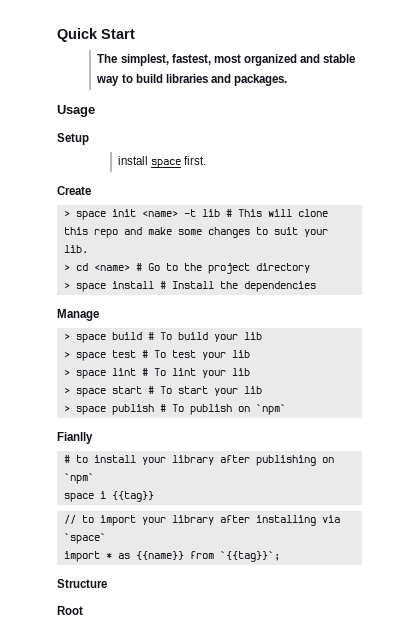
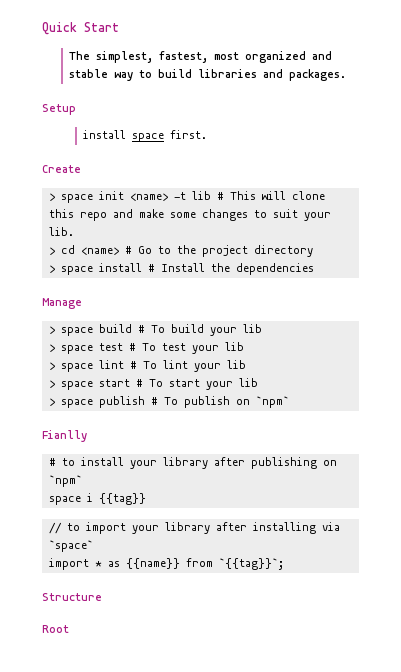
[57,105,95,117] // Usage -> (347, 75) none

